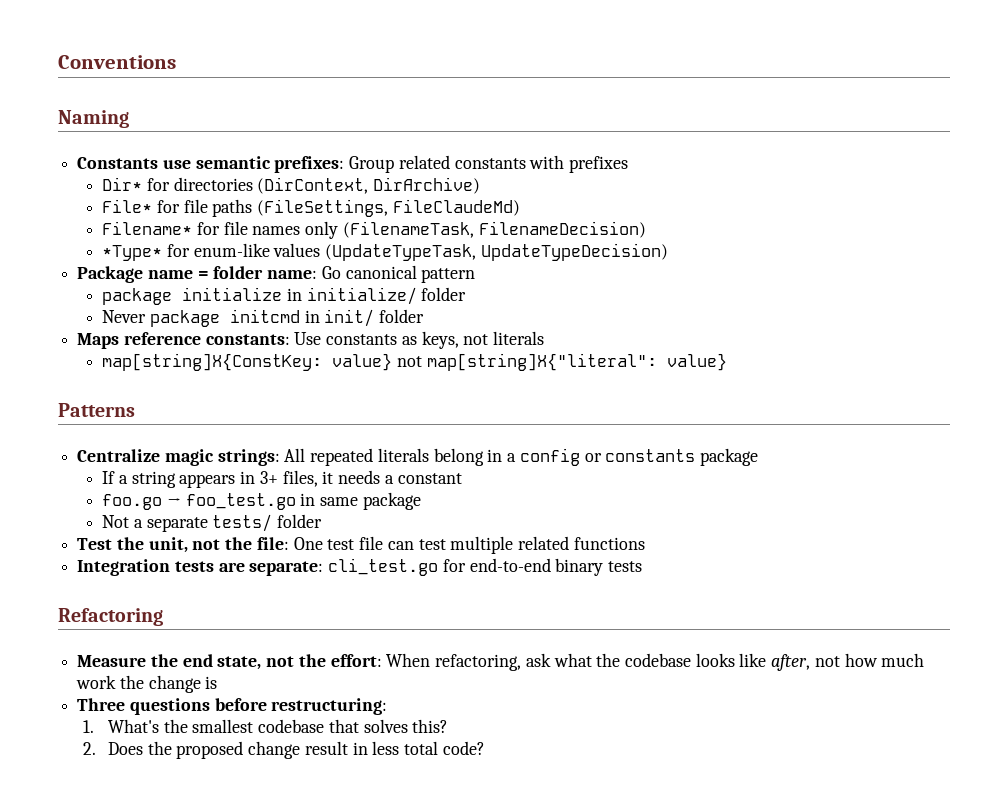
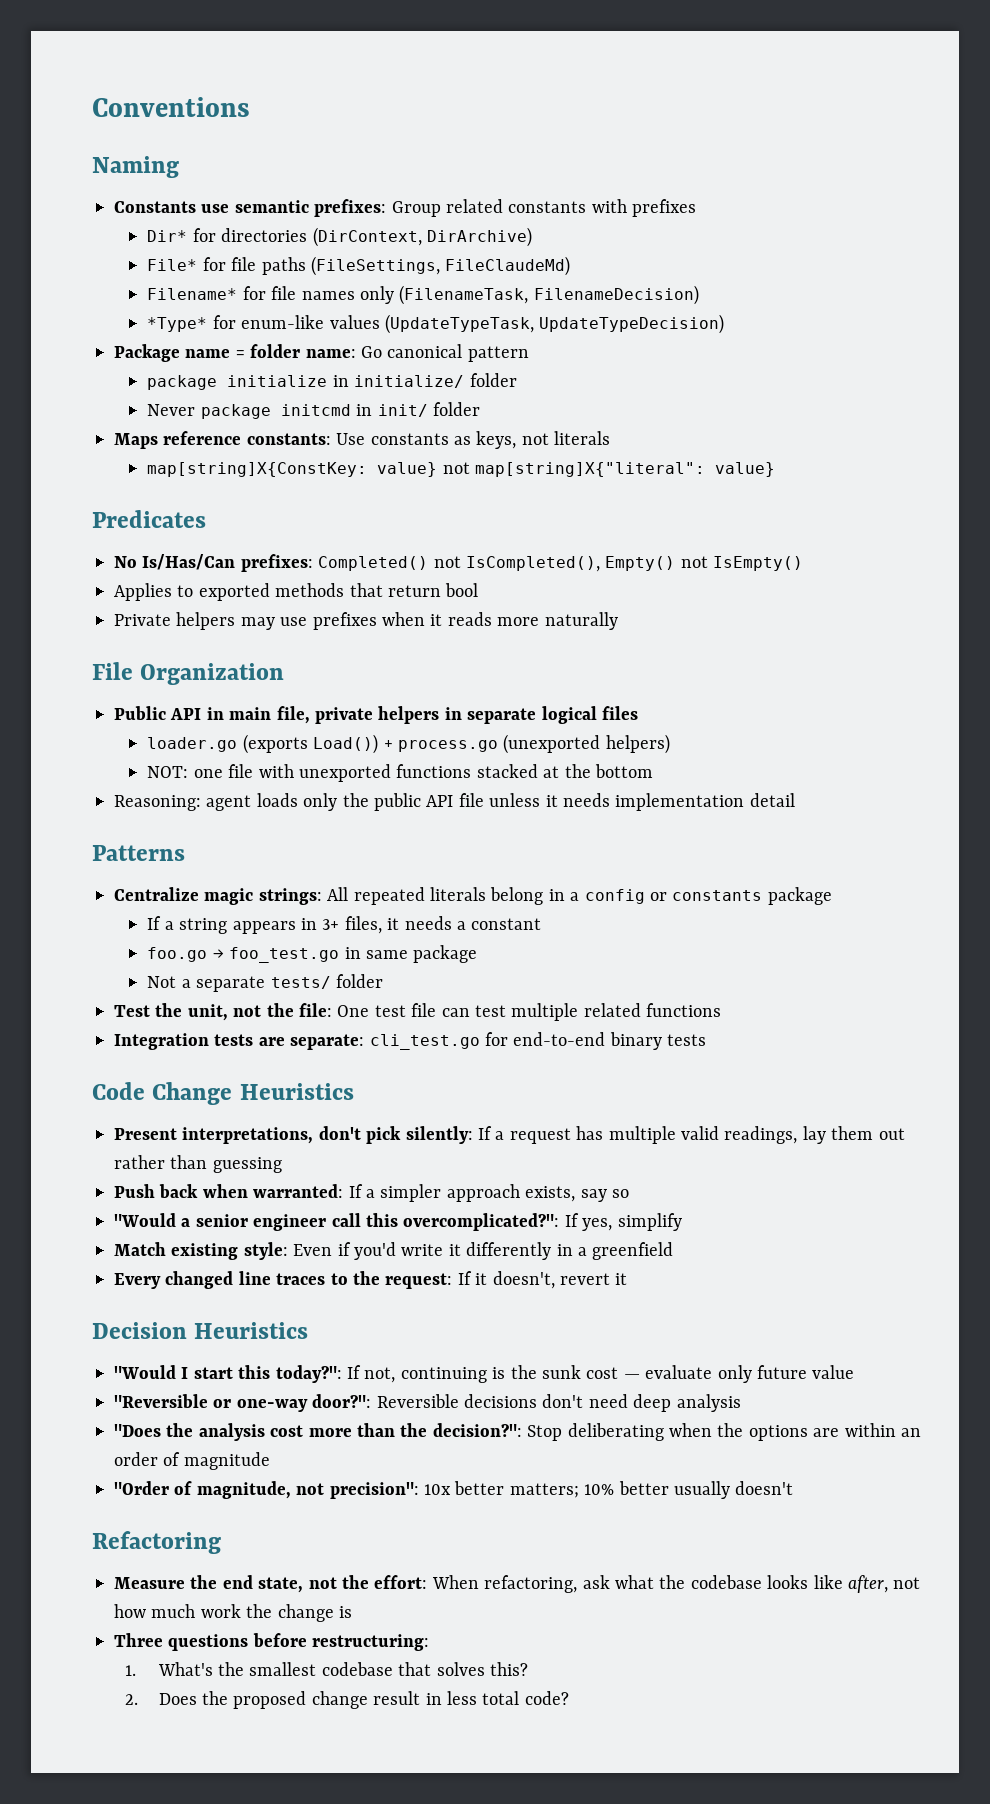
(727, 362) none -> [92,510,206,528] [114,554,804,572] [114,583,479,601] [114,612,618,630] [92,662,285,685] [114,706,638,724] [147,734,670,754] [147,764,653,782] [114,793,795,811] // Predicates // No Is/Has/Can prefixes: Completed() not IsCompleted(), Empty() not IsEmpty() // Applies to exported methods that return bool // Private helpers may use prefixes when it reads more naturally // File Organization // Public API in main file, private helpers in separate logical files // loader.go (exports Load()) + process.go (unexported helpers) // NOT: one file with unexported functions stacked at the bottom // Reasoning: agent loads only the public API file unless it needs implementation detail
(643, 566) none -> [92,1082,354,1105] [114,1126,905,1144] [114,1155,282,1173] [114,1184,629,1202] [114,1213,682,1231] [114,1242,674,1260] [114,1271,628,1289] [92,1322,309,1339] [114,1365,855,1383] [114,1394,741,1412] [114,1423,921,1441] [114,1452,270,1470] [114,1481,794,1499] // Code Change Heuristics // Present interpretations, don't pick silently: If a request has multiple valid readings, lay them out rather than guessing // Push back when warranted: If a simpler approach exists, say so // "Would a senior engineer call this overcomplicated?": If yes, simplify // Match existing style: Even if you'd write it differently in a greenfield // Every changed line traces to the request: If it doesn't, revert it // Decision Heuristics // "Would I start this today?": If not, continuing is the sunk cost — evaluate only future value // "Reversible or one-way door?": Reversible decisions don't need deep analysis // "Does the analysis cost more than the decision?": Stop deliberating when the options are within an order of magnitude // "Order of magnitude, not precision": 10x better matters; 10% better usually doesn't

